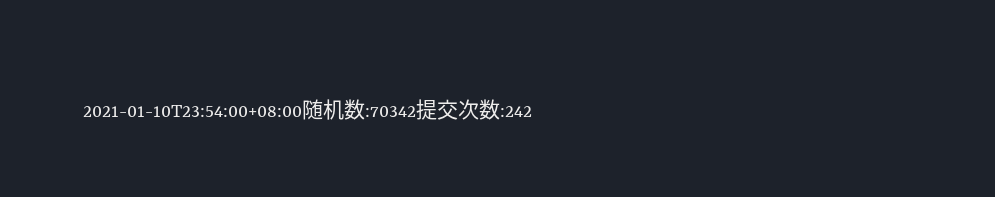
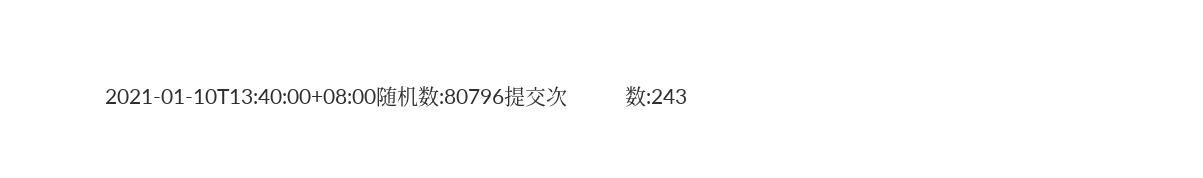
[83,99,416,120] 2021-01-10T23:54:00+08:00随机数:70342 -> [105,86,504,107] 2021-01-10T13:40:00+08:00随机数:80796
[500,106,532,117] :242 -> [646,89,687,104] :243

